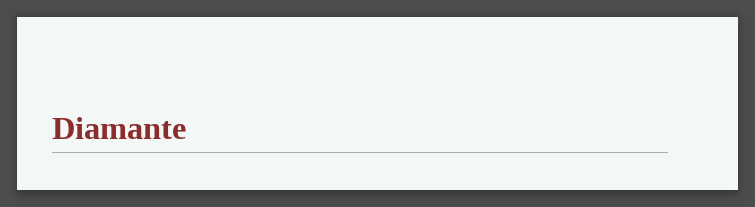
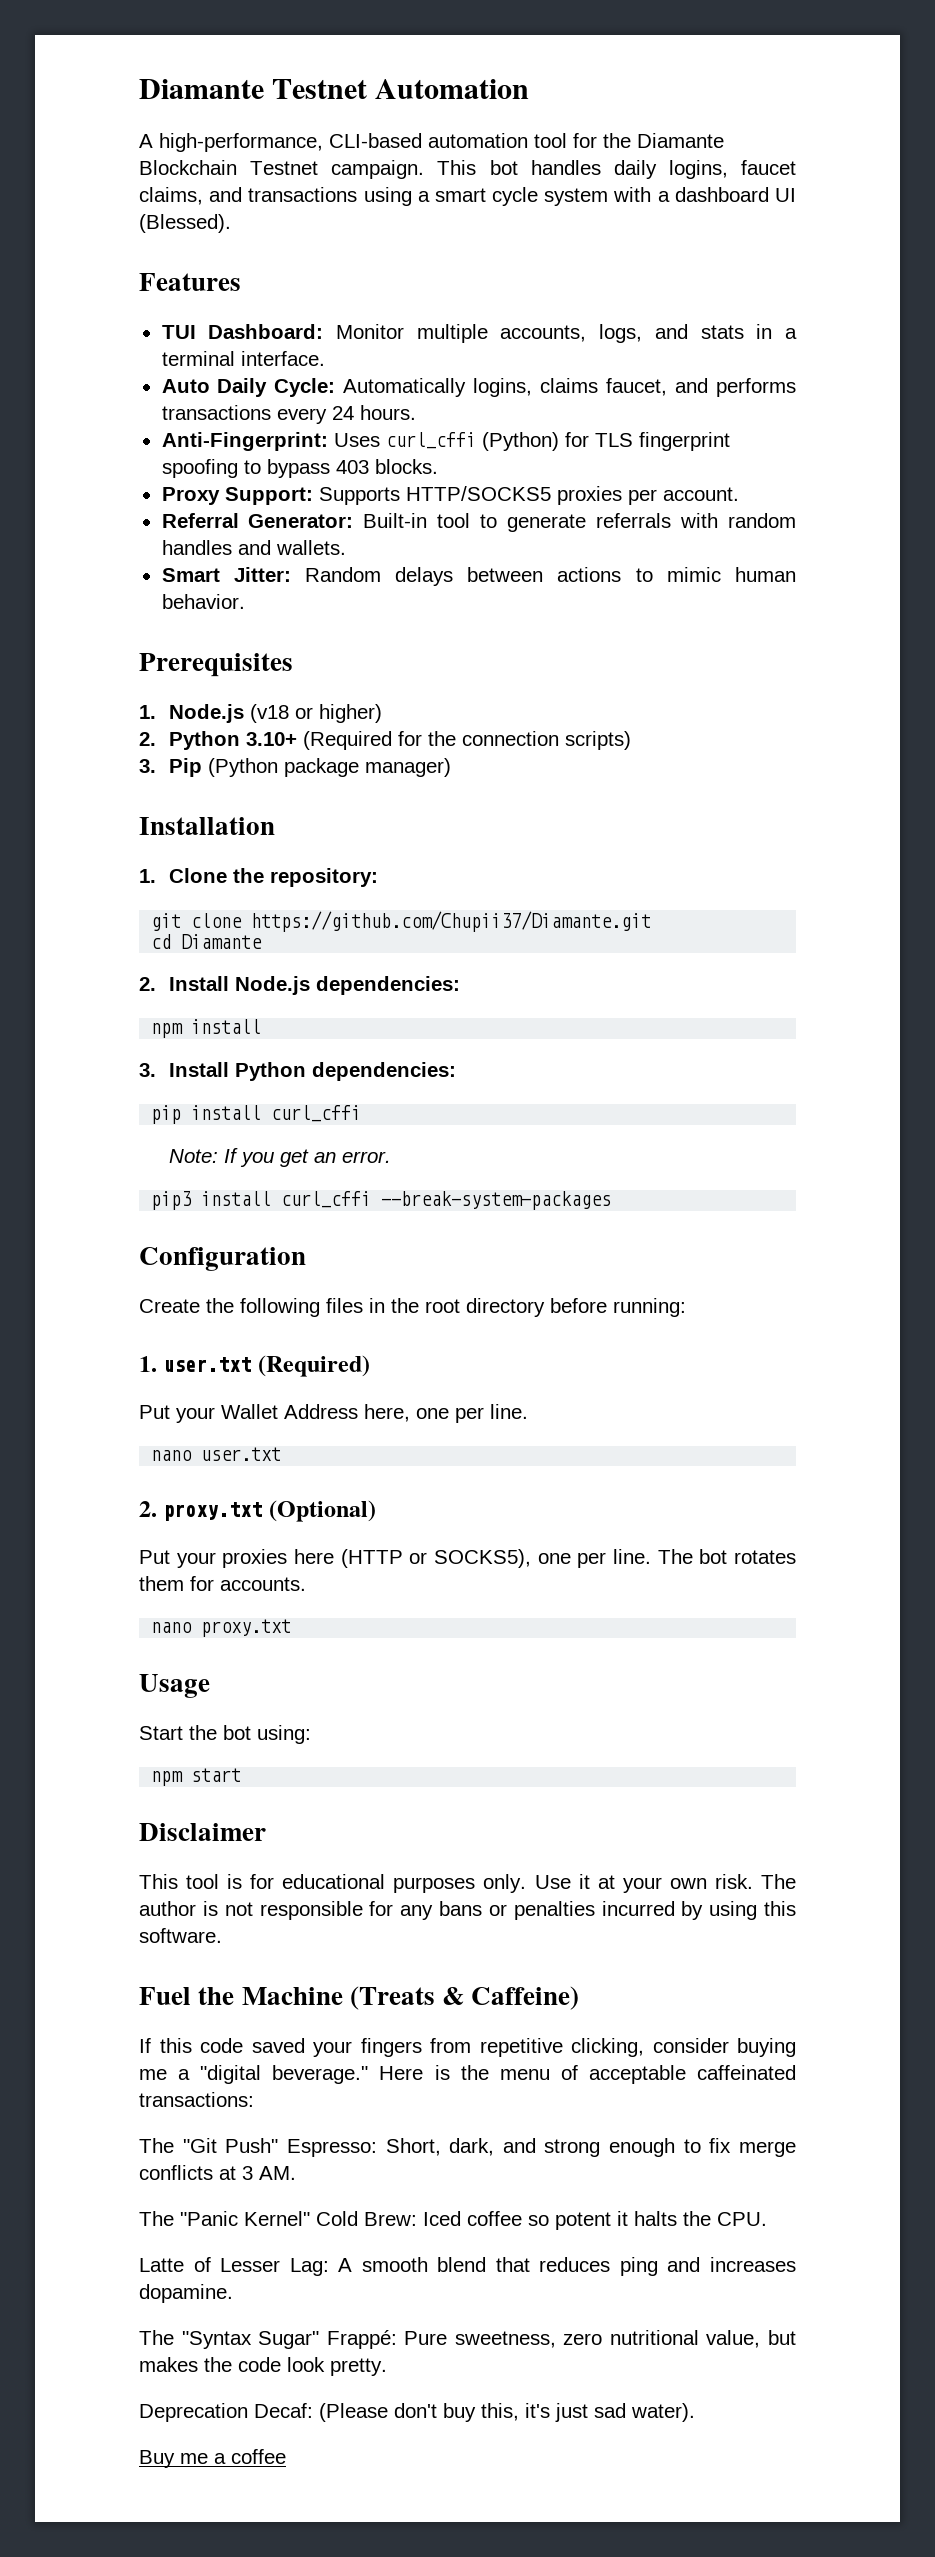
[52,117,186,139] Diamante -> [139,79,530,99] [139,133,724,152] [139,160,796,179] [139,187,796,206] [139,214,231,233] [139,273,241,291] [161,324,798,343] [161,351,325,366] [161,378,796,397] [161,405,416,424] [161,432,730,451] [161,459,438,478] [161,486,739,505] [161,513,796,532] [161,540,346,555] [161,567,796,586] [161,594,245,609] [139,653,293,677] [139,704,383,723] [139,731,632,750] [139,758,452,777] [139,817,275,835] [139,868,379,887] [151,911,652,932] [151,934,263,949] [139,976,461,995] [151,1019,262,1038] [139,1062,457,1081] [151,1105,362,1124] [169,1148,392,1167] [151,1191,612,1210] [139,1247,306,1271] [139,1298,686,1317] [139,1355,370,1377] [139,1404,528,1423] [151,1447,282,1461] [139,1500,376,1522] [139,1549,796,1568] [139,1576,306,1591] [151,1619,292,1637] [139,1674,210,1698] [139,1725,311,1744] [151,1768,242,1786] [139,1823,266,1841] [139,1874,797,1893] [139,1901,797,1920] [139,1928,222,1943] [139,1986,580,2010] [139,2038,796,2057] [139,2065,797,2084] [139,2092,254,2107] [139,2138,796,2157] [139,2165,296,2180] [139,2211,767,2230] [139,2257,796,2276] [139,2284,233,2303] [139,2330,796,2349] [139,2357,387,2376] [139,2403,695,2422] [139,2449,286,2468] Diamante Testnet Automation // A high-performance, CLI-based automation tool for the Diamante Blockchain Testnet campaign. This bot handles daily logins, faucet claims, and transactions using a smart cycle system with a dashboard UI (Blessed). // Features // TUI Dashboard: Monitor multiple accounts, logs, and stats in a terminal interface. // Auto Daily Cycle: Automatically logins, claims faucet, and performs transactions every 24 hours. // Anti-Fingerprint: Uses curl_cffi (Python) for TLS fingerprint spoofing to bypass 403 blocks. // Proxy Support: Supports HTTP/SOCKS5 proxies per account. // Referral Generator: Built-in tool to generate referrals with random handles and wallets. // Smart Jitter: Random delays between actions to mimic human behavior. // Prerequisites // 1. Node.js (v18 or higher) // 2. Python 3.10+ (Required for the connection scripts) // 3. Pip (Python package manager) // Installation // 1. Clone the repository: // git clone https://github.com/Chupii37/Diamante.git // cd Diamante // 2. Install Node.js dependencies: // npm install // 3. Install Python dependencies: // pip install curl_cffi // Note: If you get an error. // pip3 install curl_cffi --break-system-packages // Configuration // Create the following files in the root directory before running: // 1. user.txt (Required) // Put your Wallet Address here, one per line. // nano user.txt // 2. proxy.txt (Optional) // Put your proxies here (HTTP or SOCKS5), one per line. The bot rotates them for accounts. // nano proxy.txt // Usage // Start the bot using: // npm start // Disclaimer // This tool is for educational purposes only. Use it at your own risk. The author is not responsible for any bans or penalties incurred by using this software. // Fuel the Machine (Treats & Caffeine) // If this code saved your fingers from repetitive clicking, consider buying me a "digital beverage." Here is the menu of acceptable caffeinated transactions: // The "Git Push" Espresso: Short, dark, and strong enough to fix merge conflicts at 3 AM. // The "Panic Kernel" Cold Brew: Iced coffee so potent it halts the CPU. // Latte of Lesser Lag: A smooth blend that reduces ping and increases dopamine. // The "Syntax Sugar" Frappé: Pure sweetness, zero nutritional value, but makes the code look pretty. // Deprecation Decaf: (Please don't buy this, it's just sad water). // Buy me a coffee

